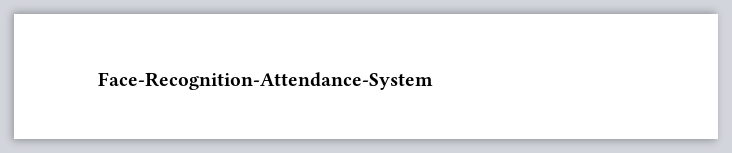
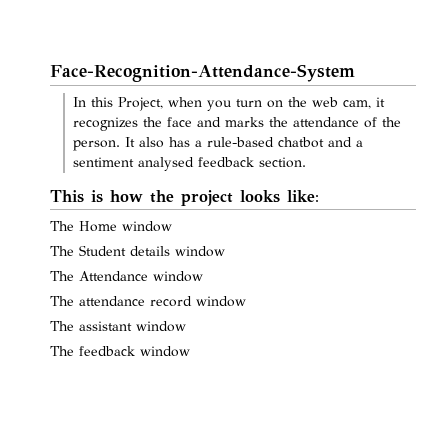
(433, 81) none -> [73,97,386,111] [73,117,402,131] [73,137,364,151] [73,157,307,171] [50,190,319,206] [50,221,172,232] [50,245,225,257] [50,271,203,282] [50,296,246,307] [50,321,186,332] [50,346,190,357] // In this Project, when you turn on the web cam, it recognizes the face and marks the attendance of the person. It also has a rule-based chatbot and a sentiment analysed feedback section. // This is how the project looks like: // The Home window // The Student details window // The Attendance window // The attendance record window // The assistant window // The feedback window

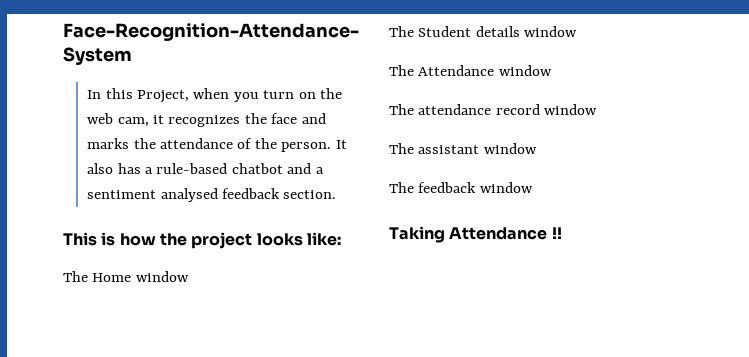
(190, 351) none -> [389,226,562,243] // Taking Attendance !!

